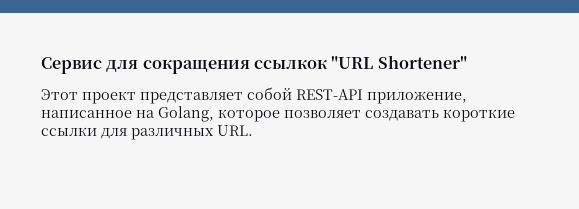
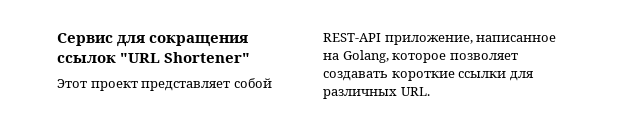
[253,60,327,69] ссылкок -> [57,55,116,63] ссылок

